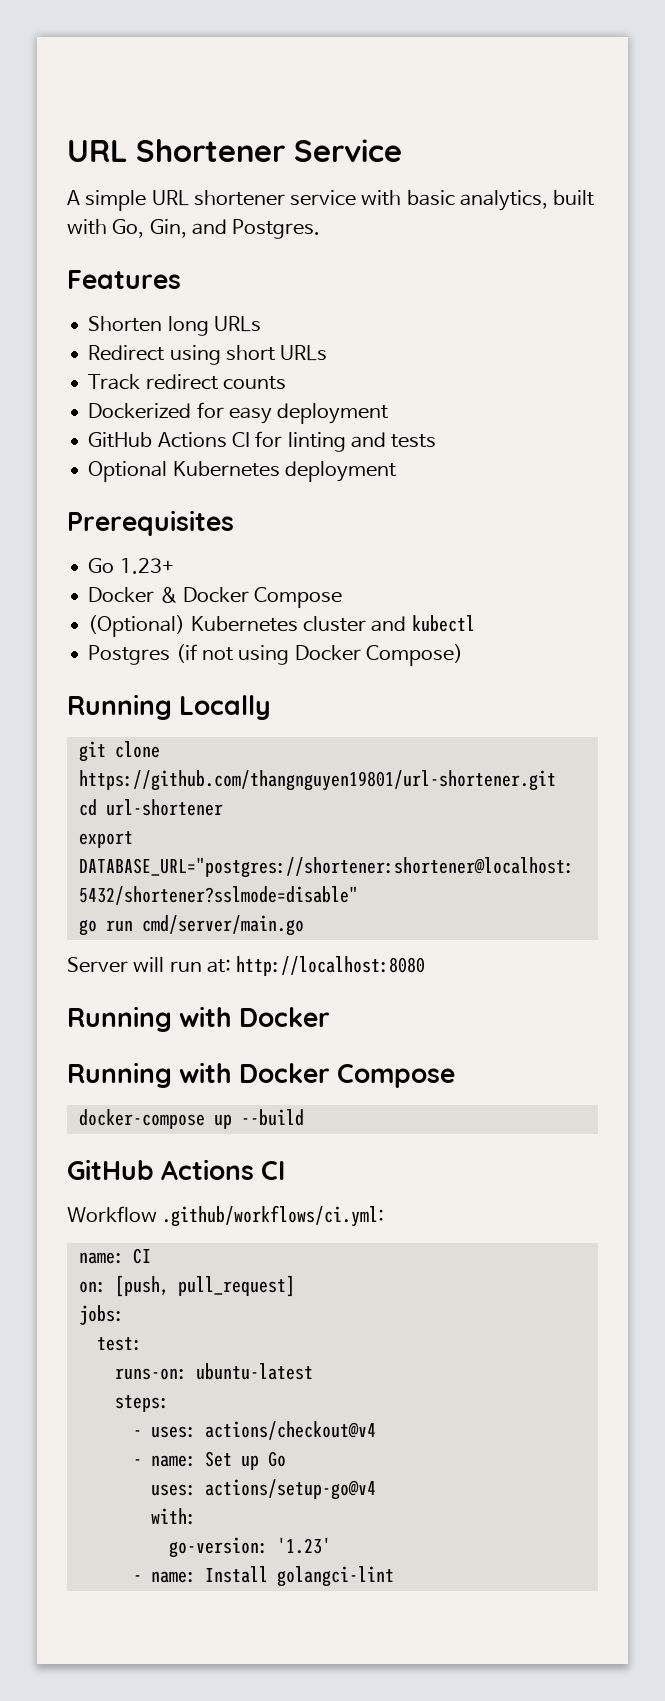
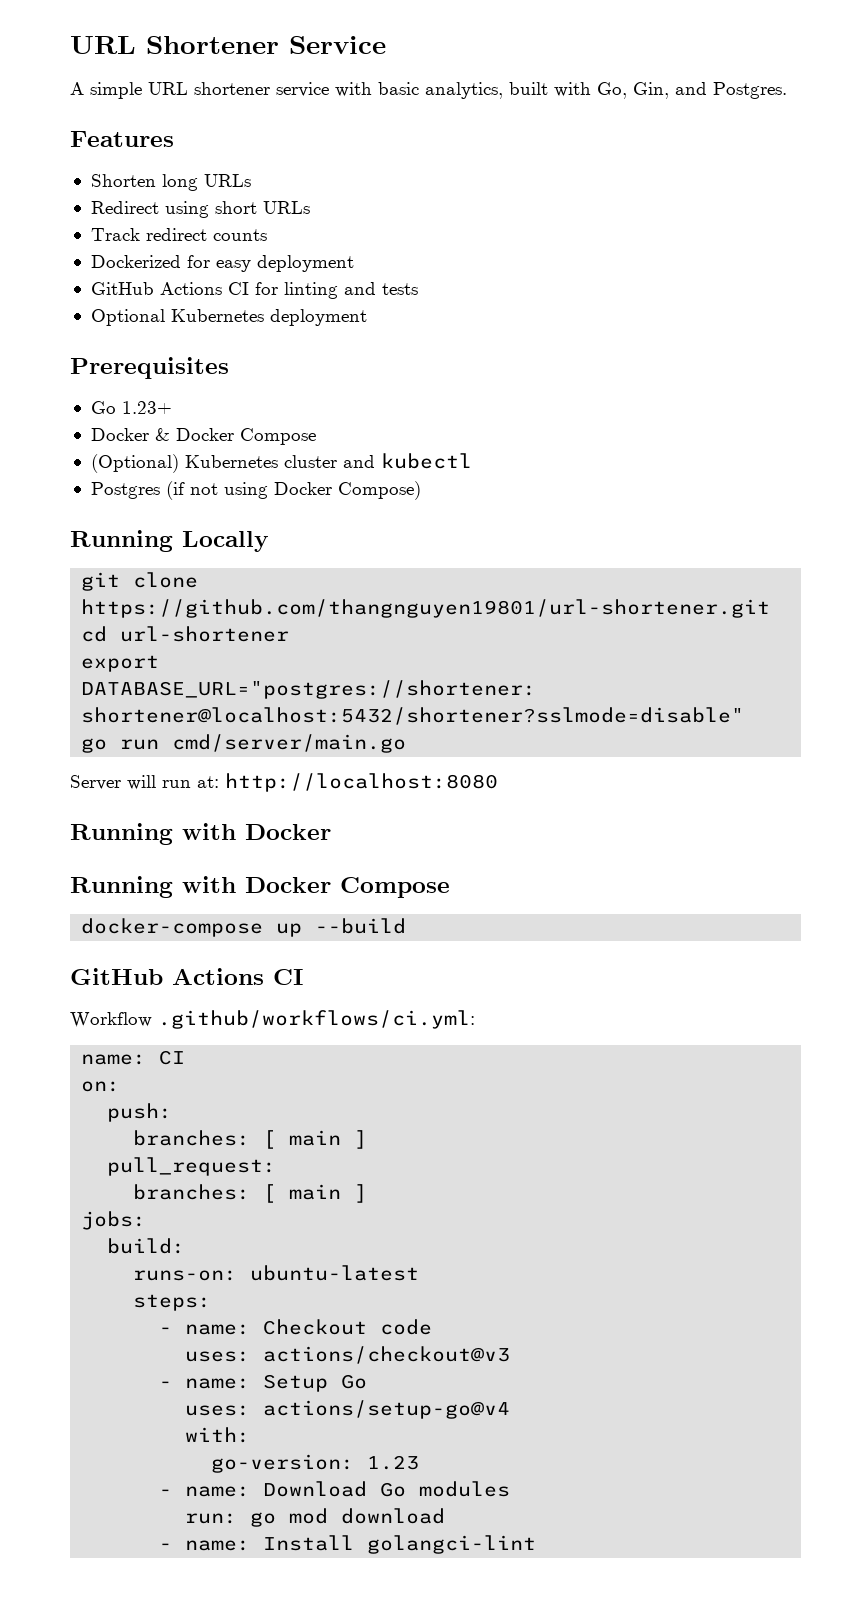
[114,1275,295,1297] [push, pull_request] -> [107,1103,173,1122] [133,1130,368,1149] [107,1157,277,1176] [133,1184,368,1203] // push: // branches: [ main ] // pull_request: // branches: [ main ]
[96,1337,142,1351] test: -> [107,1238,186,1254] build:
[150,1421,376,1440] [132,1451,259,1470] uses: actions/checkout@v4 // - name: Set up -> [185,1319,433,1335] [185,1346,511,1364] [159,1374,329,1392] name: Checkout code // uses: actions/checkout@v3 // - name: Setup
[276,1537,331,1554] '1.23' -> [367,1455,420,1470] [159,1481,511,1497] [185,1508,446,1527] 1.23 // - name: Download Go modules // run: go mod download

